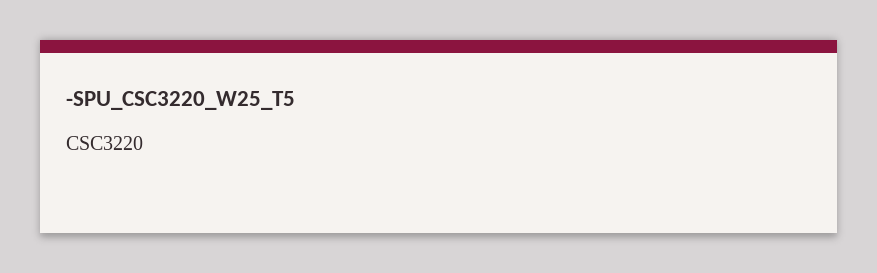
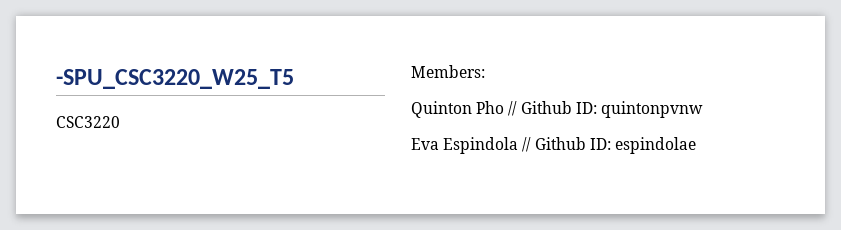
(143, 143) none -> [411,65,485,78] [411,101,703,118] [411,137,696,154] // Members: // Quinton Pho // Github ID: quintonpvnw // Eva Espindola // Github ID: espindolae

